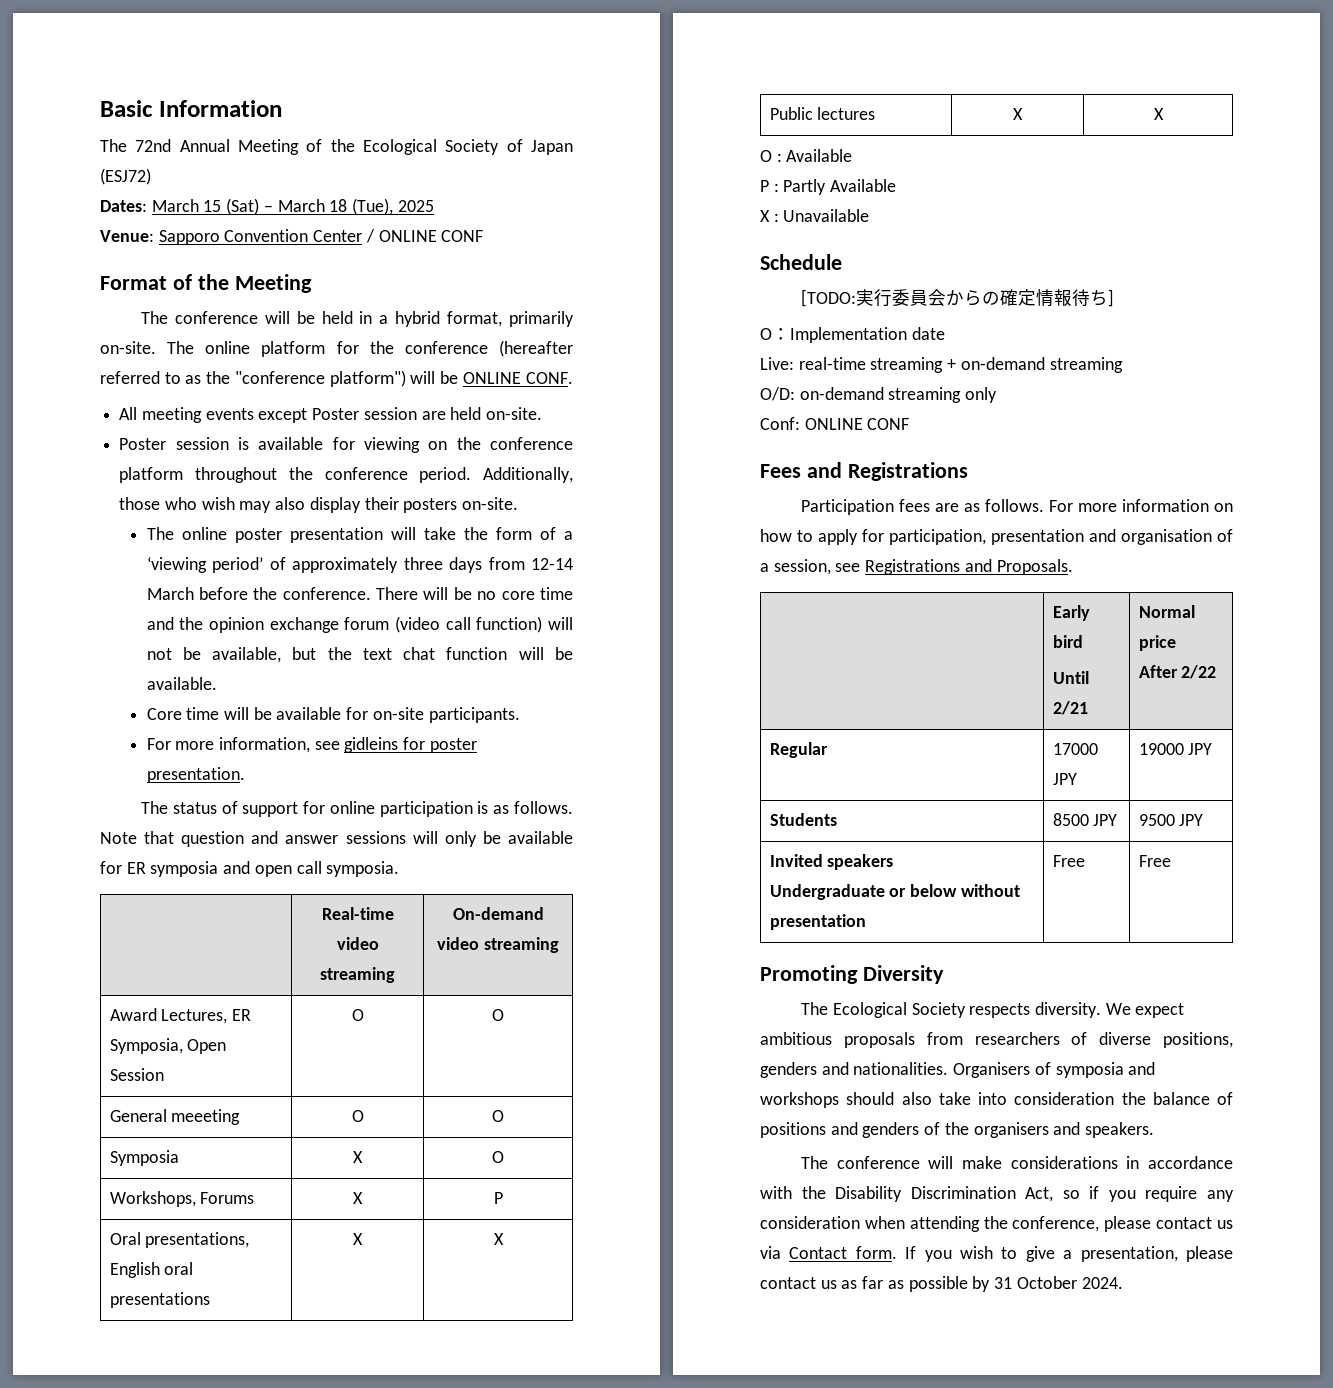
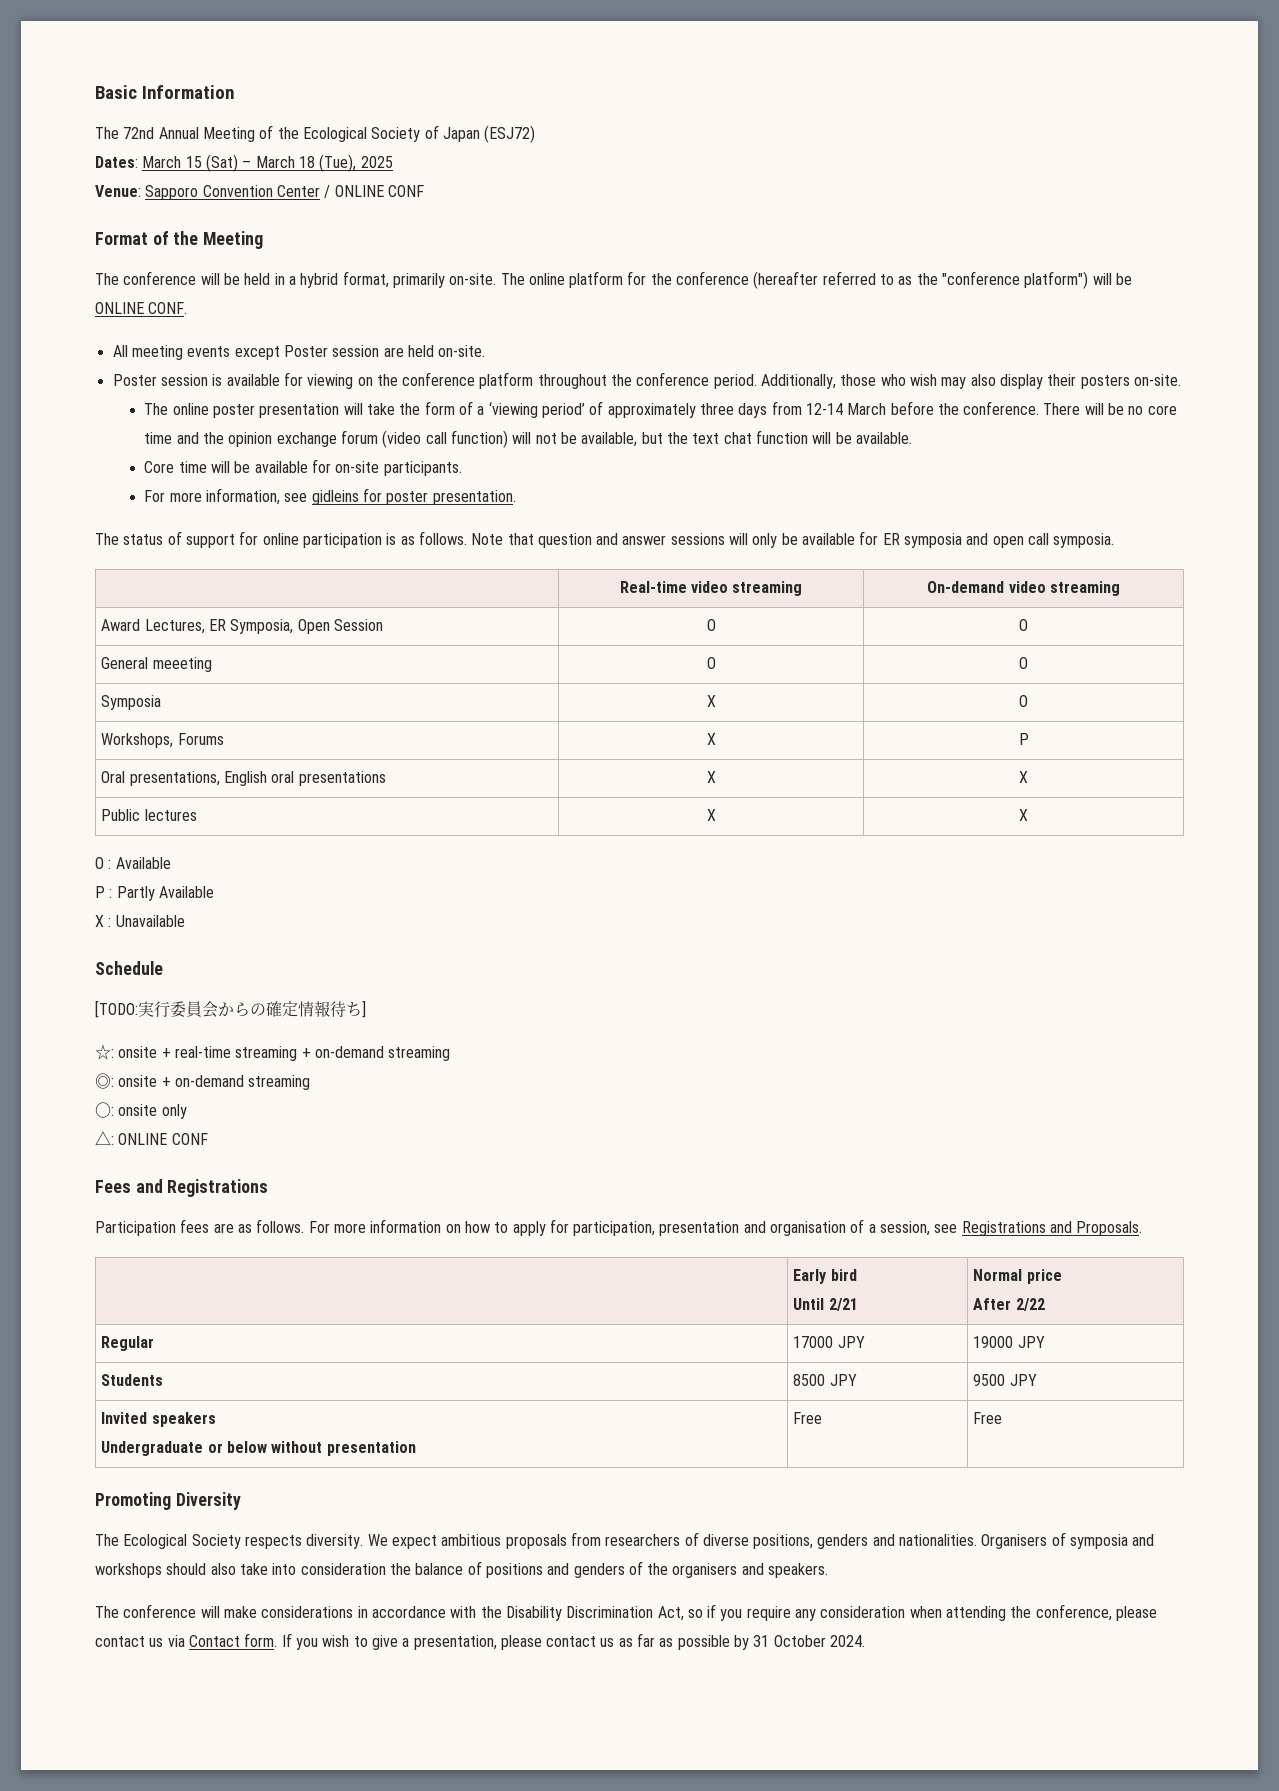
[760,327,945,343] [760,357,794,370] O：Implementation date // Live: -> [95,1044,171,1060] ☆: onsite +
[760,387,962,403] O/D: on-demand streaming -> [95,1073,311,1090] [95,1102,158,1118] ◎: onsite + on-demand streaming // 〇: onsite
[760,417,800,430] Conf: -> [95,1131,114,1145] △:

